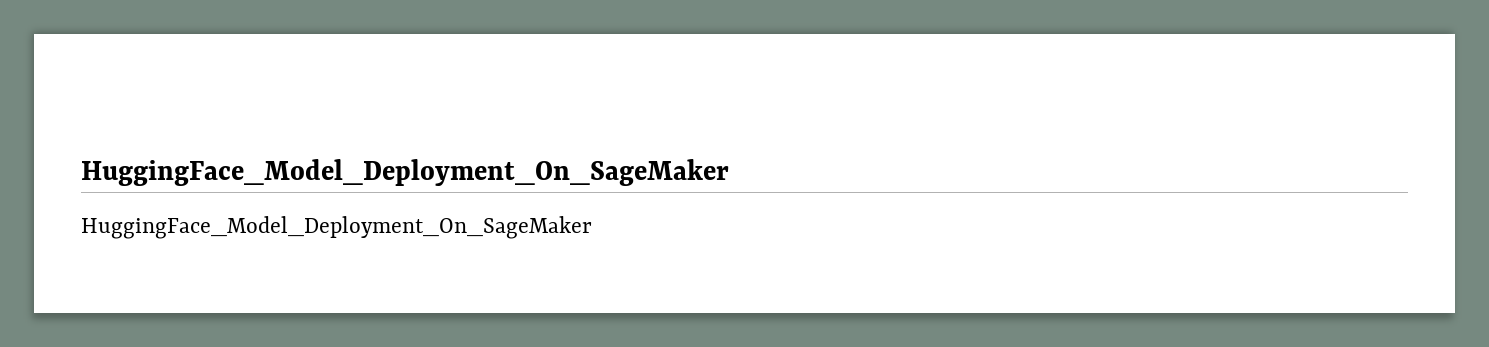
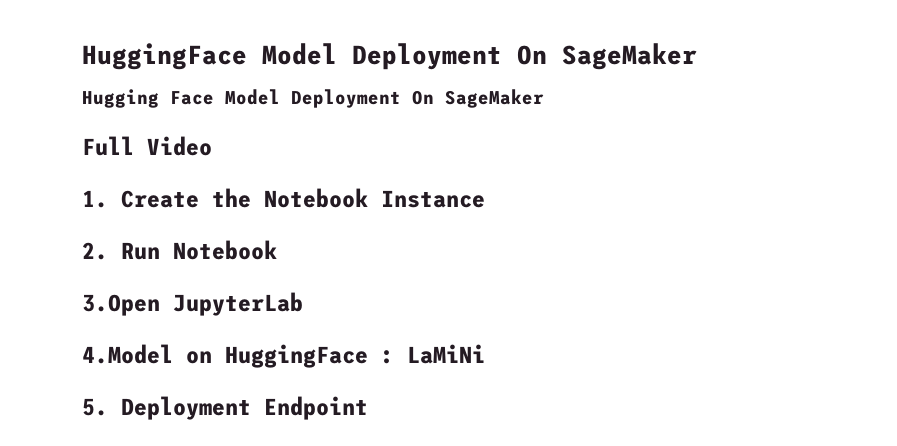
[81,159,729,186] [81,216,592,239] HuggingFace_Model_Deployment_On_SageMaker // HuggingFace_Model_Deployment_On_SageMaker -> [82,43,697,70] [82,89,544,108] [82,136,212,156] [82,188,485,208] [82,240,277,260] [82,292,303,316] [82,344,485,368] [82,396,368,420] HuggingFace Model Deployment On SageMaker // Hugging Face Model Deployment On SageMaker // Full Video // 1. Create the Notebook Instance // 2. Run Notebook // 3.Open JupyterLab // 4.Model on HuggingFace : LaMiNi // 5. Deployment Endpoint

